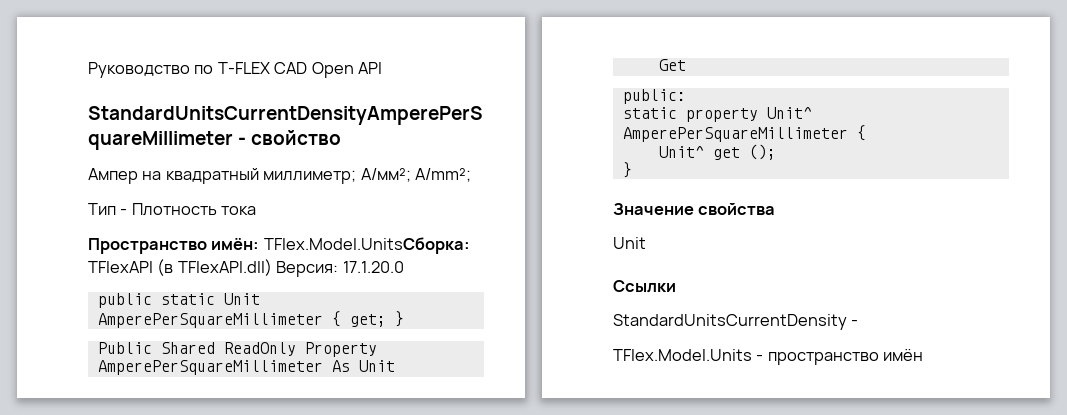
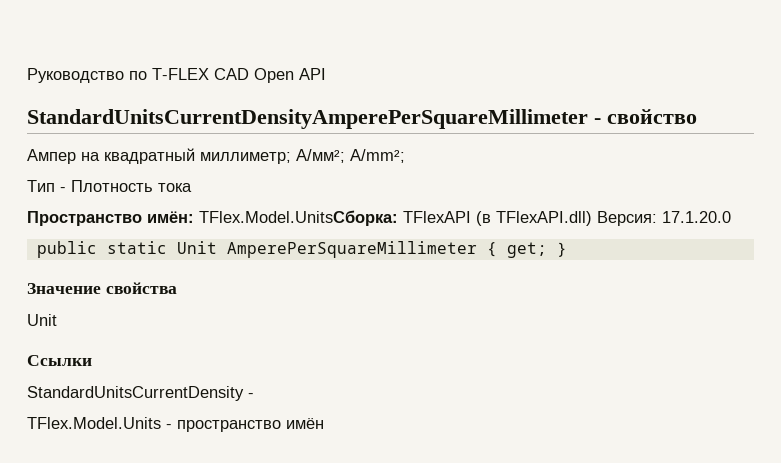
[97,342,377,357] [97,360,395,375] [658,59,686,71] [622,89,686,104] [622,107,812,122] [622,125,866,142] [658,144,776,160] [622,162,632,178] // Public Shared ReadOnly Property AmperePerSquareMillimeter As Unit // Get // public: // static property Unit^ AmperePerSquareMillimeter { // Unit^ get (); // } -> (567, 249) none

